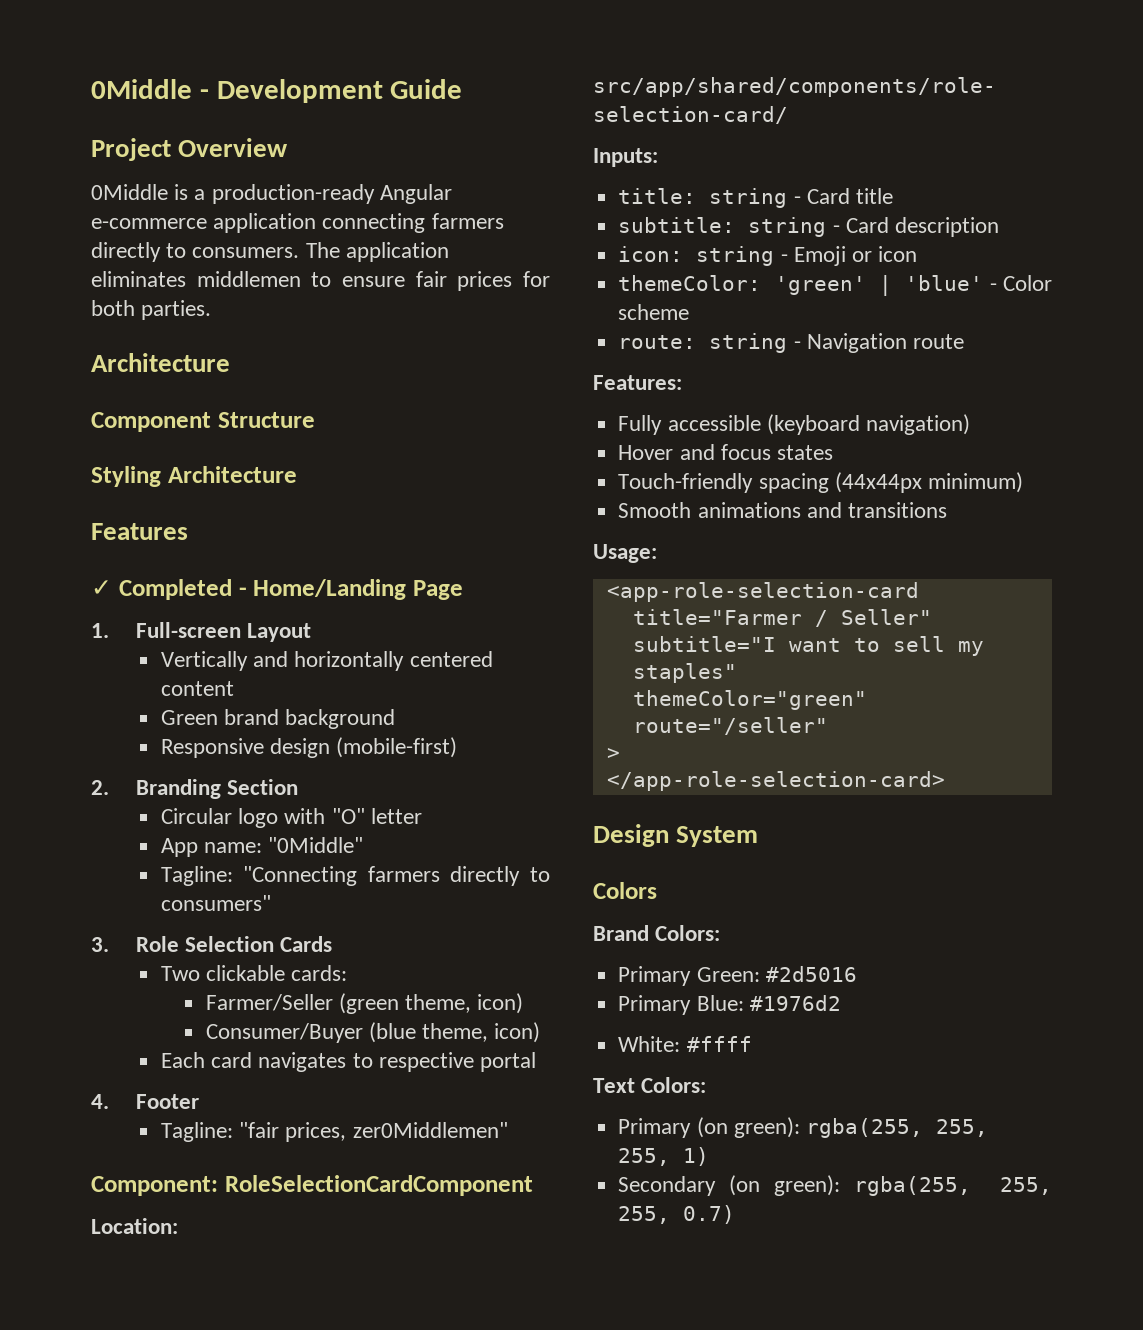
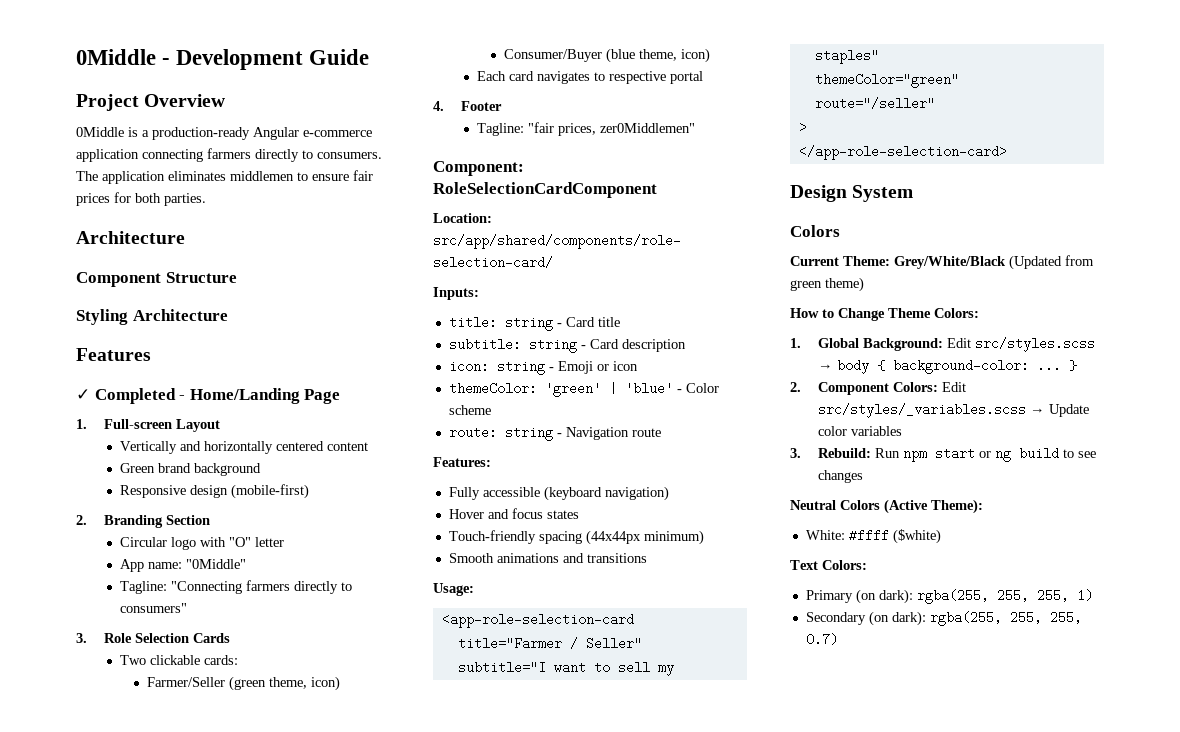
[593,925,721,941] [618,966,857,986] [618,995,841,1015] Brand Colors: // Primary Green: #2d5016 // Primary Blue: #1976d2 -> [790,255,1094,270] [790,277,864,292] [790,308,979,321] [790,337,1095,352] [817,359,1077,374] [790,382,966,395] [817,403,1089,418] [817,426,902,436] [790,447,1096,462] [817,470,863,483] [790,499,983,514] Current Theme: Grey/White/Black (Updated from green theme) // How to Change Theme Colors: // 1. Global Background: Edit src/styles.scss → body { background-color: ... } // 2. Component Colors: Edit src/styles/_variables.scss → Update color variables // 3. Rebuild: Run npm start or ng build to see changes // Neutral Colors (Active Theme):
(752, 1044) none -> [892,529,941,544] ($white)
[733,1117,800,1138] green): -> [878,589,913,604] dark):
[774,1175,841,1196] green): -> [891,611,926,626] dark):

